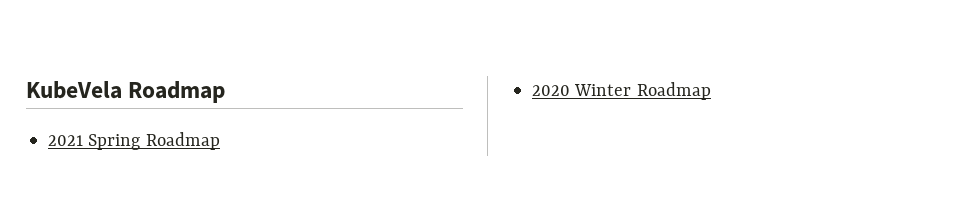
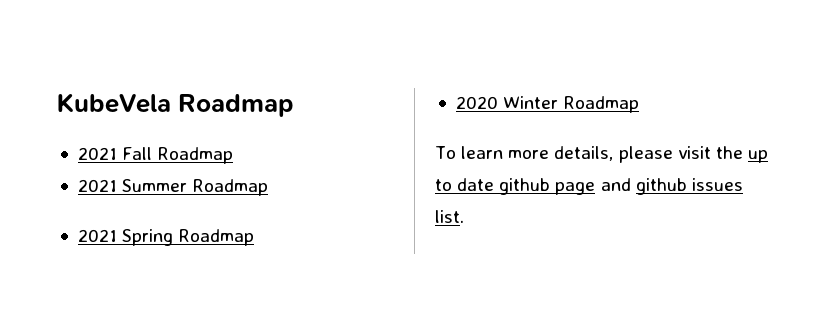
(226, 92) none -> [77,147,234,164] [77,179,269,196] // 2021 Fall Roadmap // 2021 Summer Roadmap
(711, 91) none -> [435,146,768,163] [435,178,743,195] [435,210,464,223] // To learn more details, please visit the up to date github page and github issues list.

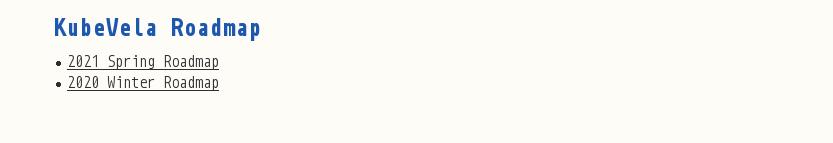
[77,147,234,164] [77,179,269,196] // 2021 Fall Roadmap // 2021 Summer Roadmap -> (261, 29) none
[435,146,768,163] [435,178,743,195] [435,210,464,223] // To learn more details, please visit the up to date github page and github issues list. -> (219, 83) none

